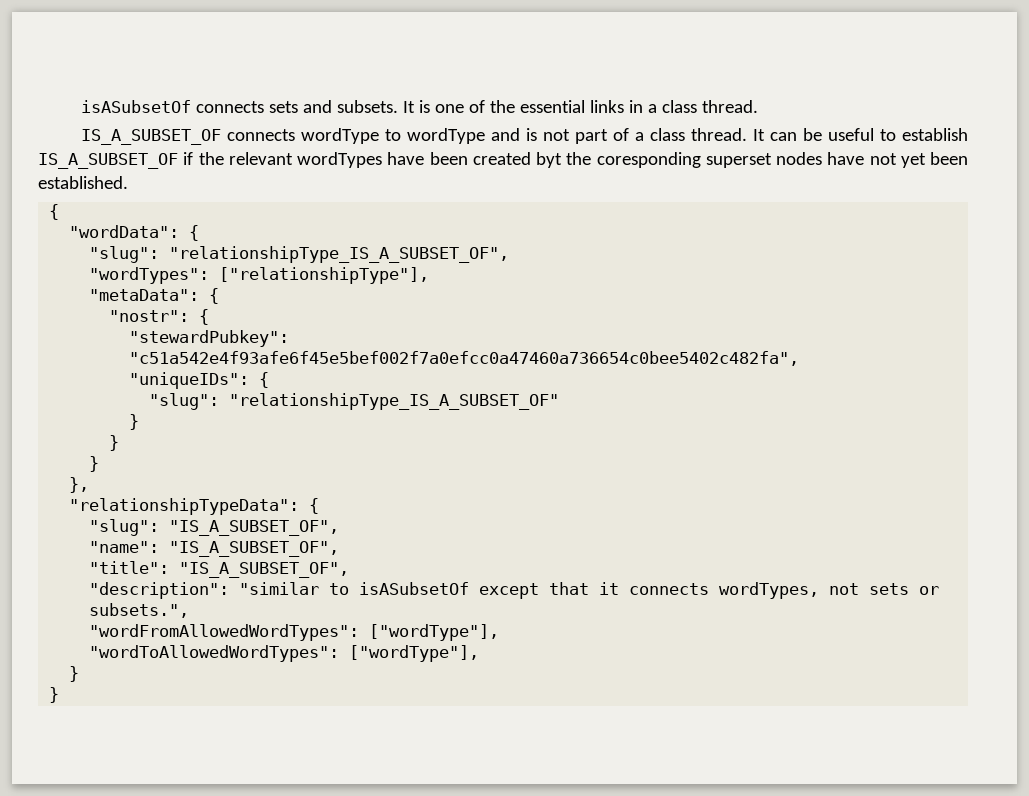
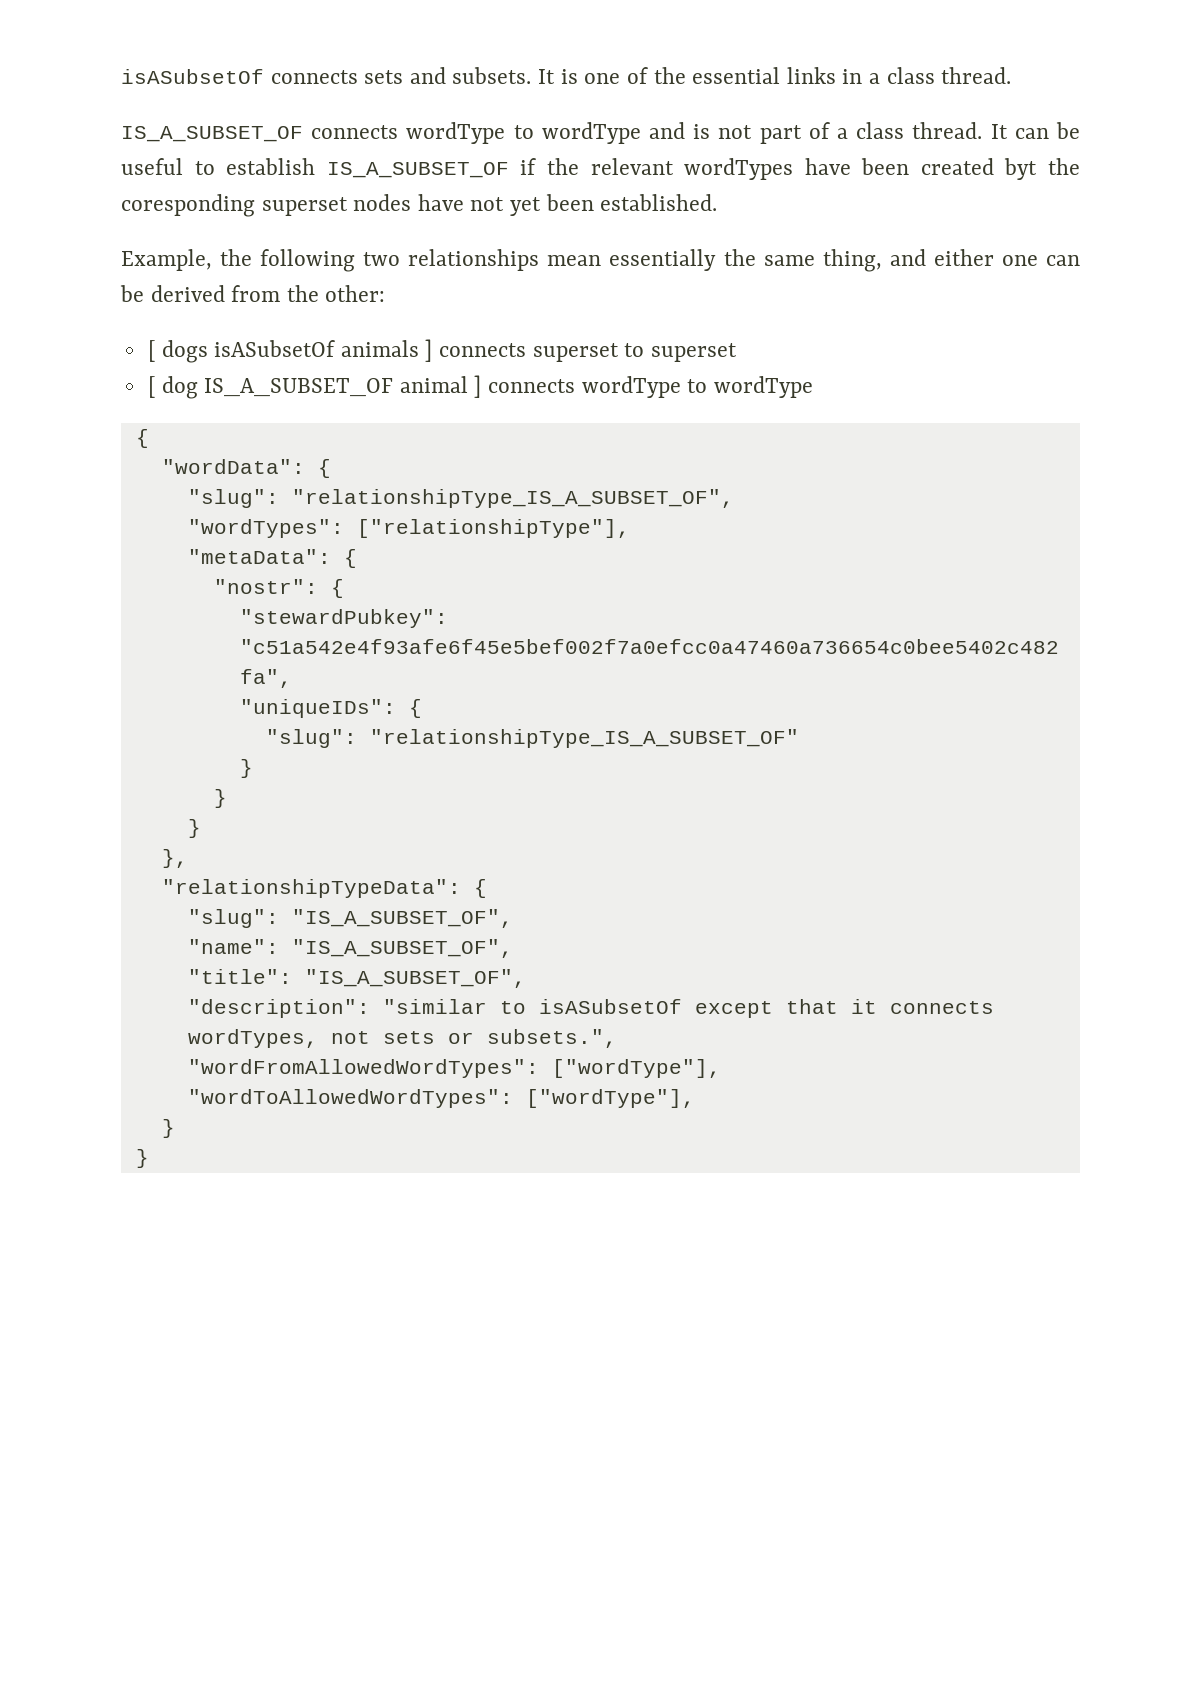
(128, 182) none -> [121,249,1081,272] [120,285,386,302] [147,339,737,363] [147,375,813,399] // Example, the following two relationships mean essentially the same thing, and either one can be derived from the other: // [ dogs isASubsetOf animals ] connects superset to superset // [ dog IS_A_SUBSET_OF animal ] connects wordType to wordType

